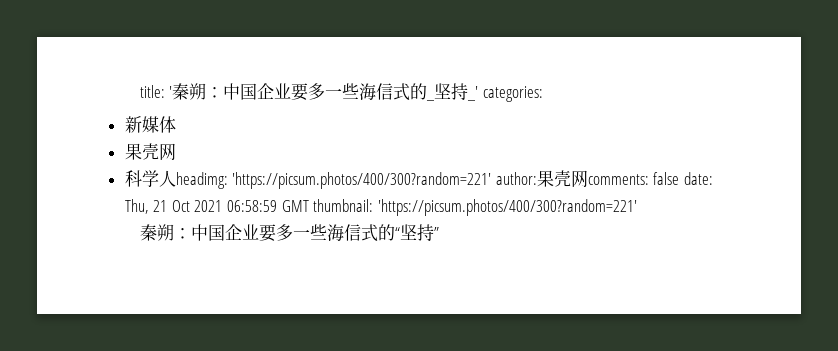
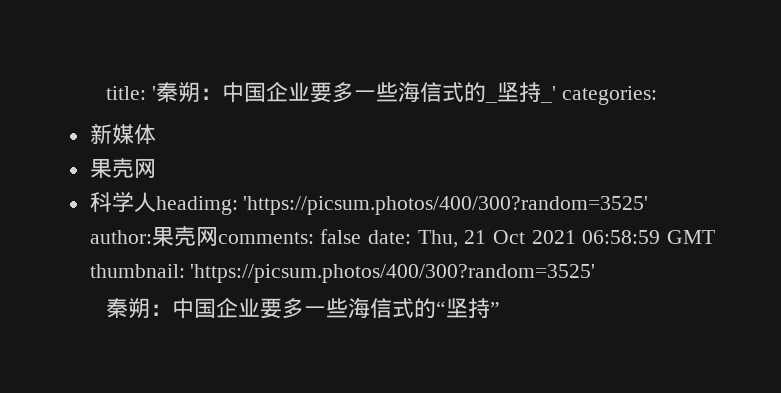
[232,172,492,189] 'https://picsum.photos/400/300?random=221' -> [243,196,649,215] 'https://picsum.photos/400/300?random=3525'
[377,199,637,216] 'https://picsum.photos/400/300?random=221' -> [190,264,596,283] 'https://picsum.photos/400/300?random=3525'

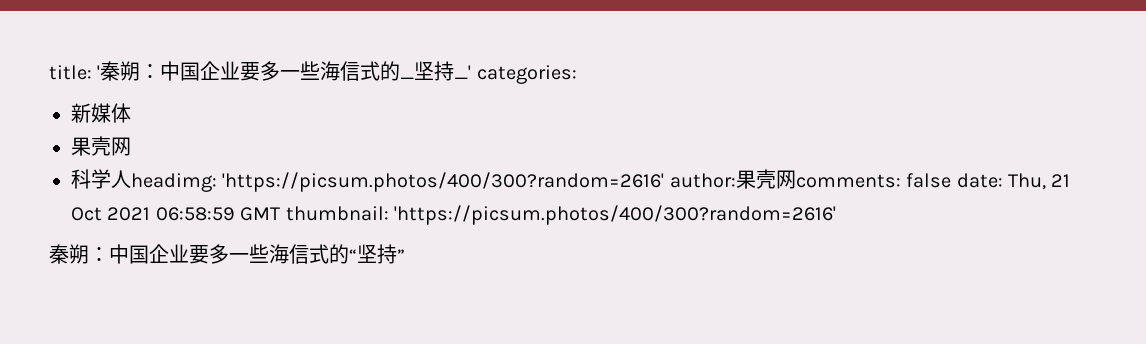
[243,196,649,215] 'https://picsum.photos/400/300?random=3525' -> [222,172,665,192] 'https://picsum.photos/400/300?random=2616'
[190,264,596,283] 'https://picsum.photos/400/300?random=3525' -> [394,205,836,225] 'https://picsum.photos/400/300?random=2616'

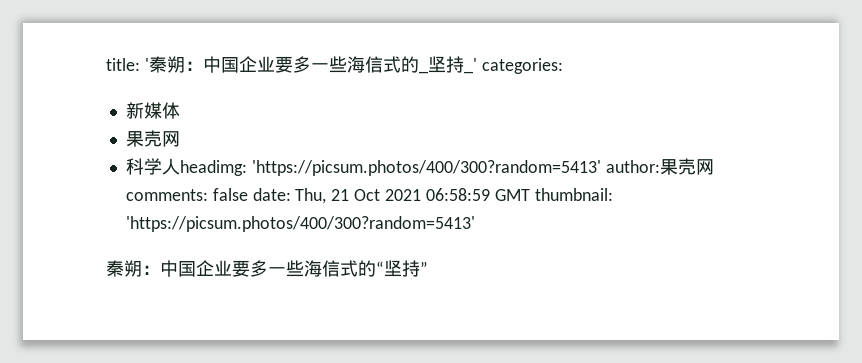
[222,172,665,192] 'https://picsum.photos/400/300?random=2616' -> [251,160,601,176] 'https://picsum.photos/400/300?random=5413'
[394,205,836,225] 'https://picsum.photos/400/300?random=2616' -> [125,216,475,232] 'https://picsum.photos/400/300?random=5413'

